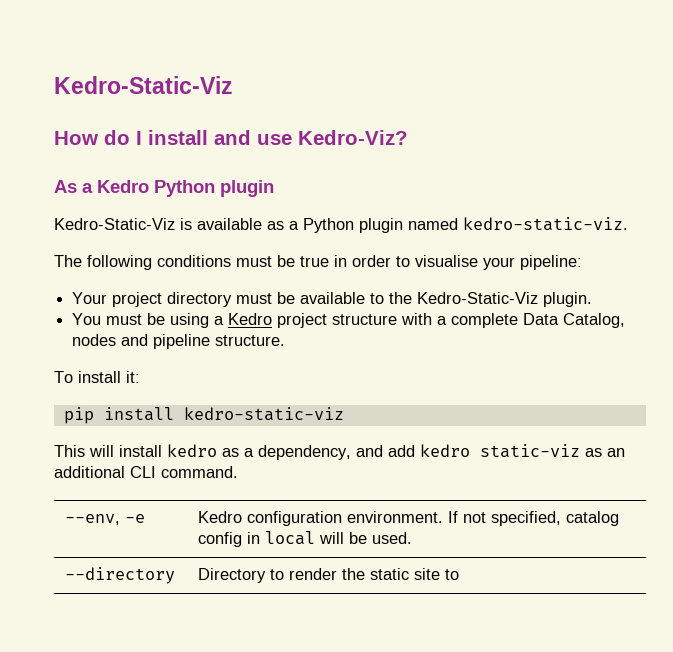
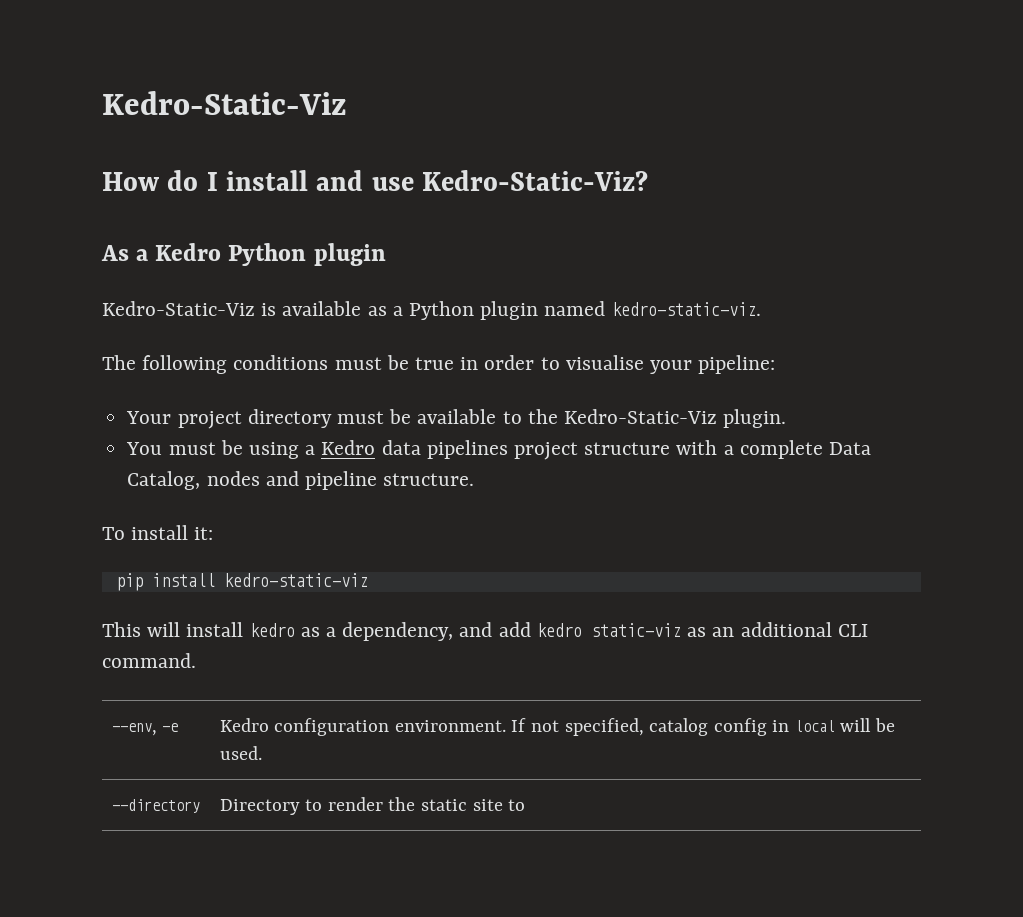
[298,130,408,145] Kedro-Viz? -> [422,170,649,191] Kedro-Static-Viz?
(273, 319) none -> [381,440,508,459] data pipelines

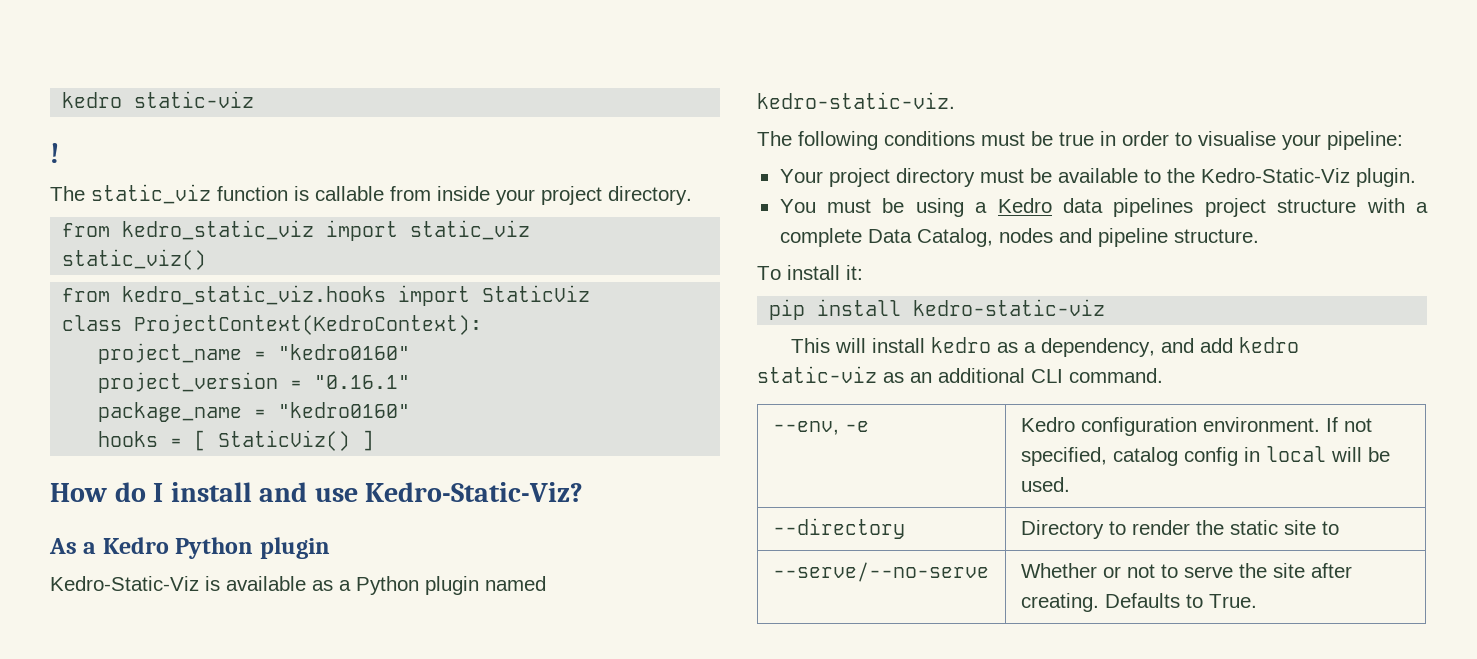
[102,91,347,115] Kedro-Static-Viz -> [62,91,255,108] [50,143,59,163] [50,184,692,205] [62,220,531,241] [62,249,207,270] [62,285,591,306] [62,314,483,335] [98,343,411,364] [98,372,411,393] [98,402,411,422] [98,430,375,451] kedro static-viz // ! // The static_viz function is callable from inside your project directory. // from kedro_static_viz import static_viz // static_viz() // from kedro_static_viz.hooks import StaticViz // class ProjectContext(KedroContext): // project_name = "kedro0160" // project_version = "0.16.1" // package_name = "kedro0160" // hooks = [ StaticViz() ]
(526, 805) none -> [772,562,989,582] [1020,563,1352,578] [1020,593,1257,612] // --serve/--no-serve | Whether or not to serve the site after creating. Defaults to True.

